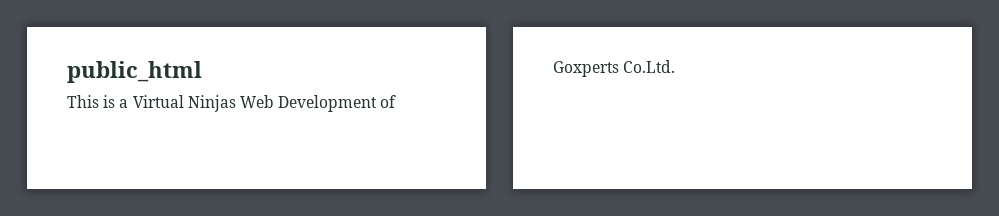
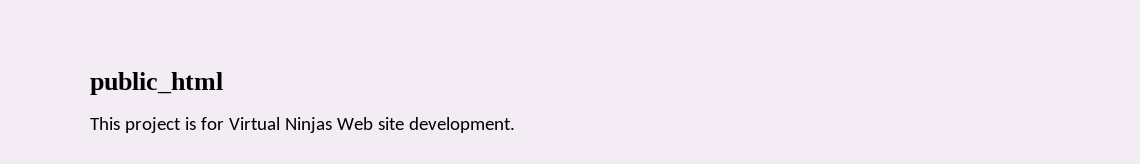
[103,95,397,112] [553,60,676,77] is a Virtual Ninjas Web Development of Goxperts Co.Ltd. -> [124,117,515,133] project is for Virtual Ninjas Web site development.

